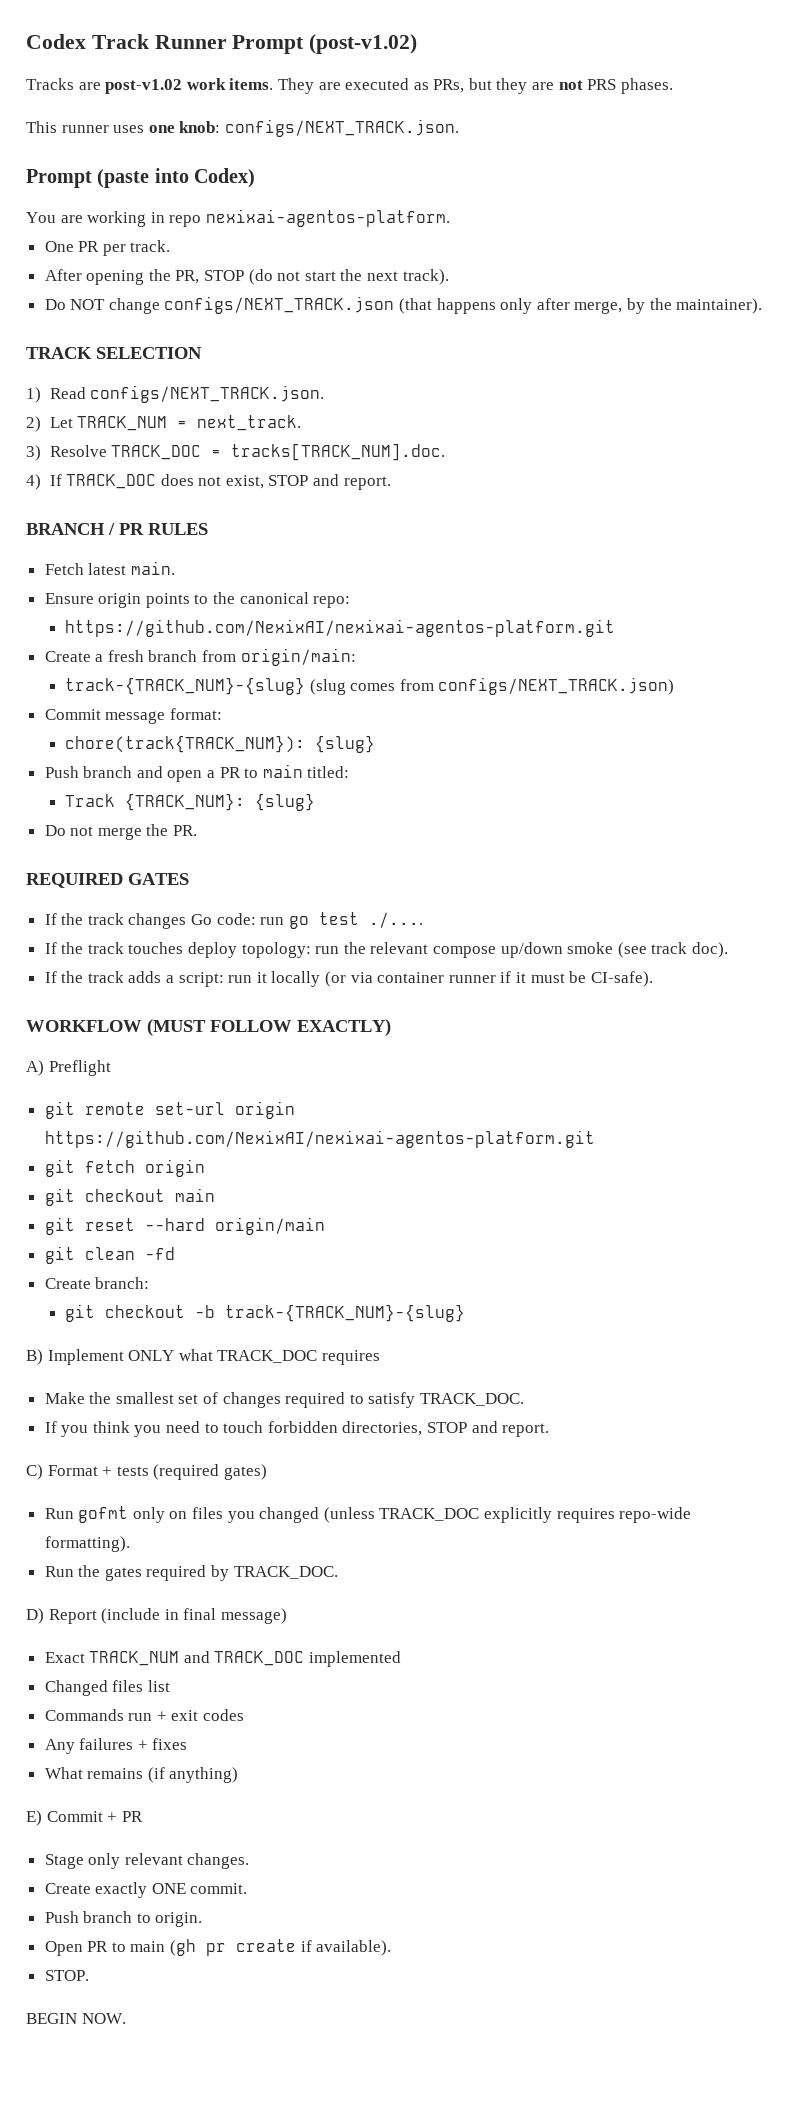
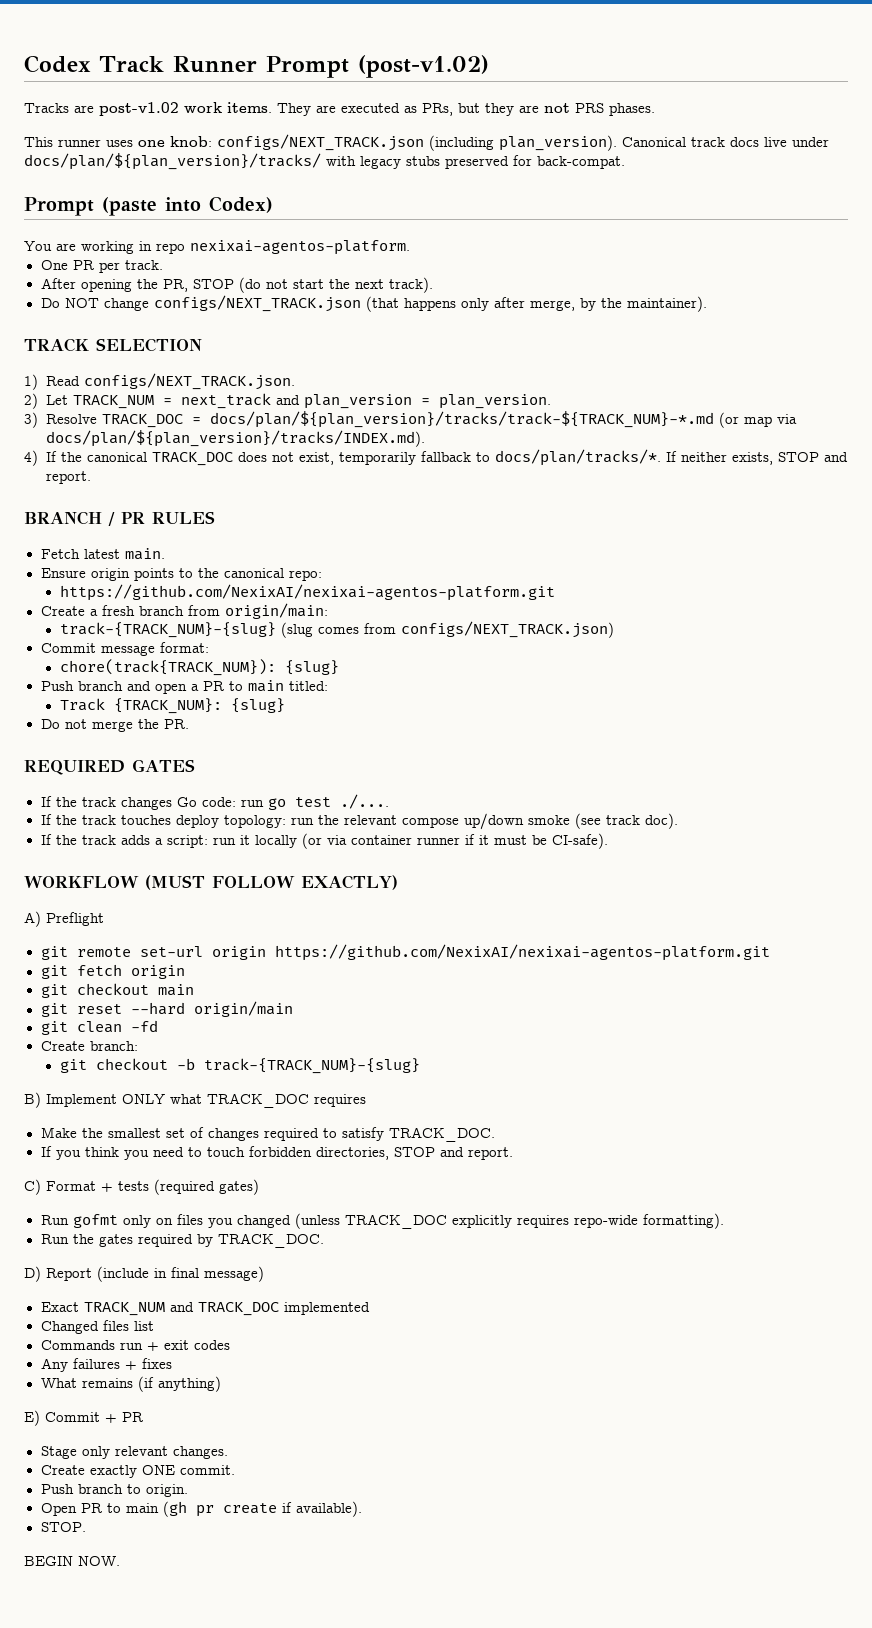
[224,119,459,137] configs/NEXT_TRACK.json. -> [217,134,829,151] [24,153,625,170] configs/NEXT_TRACK.json (including plan_version). Canonical track docs live under docs/plan/${plan_version}/tracks/ with legacy stubs preserved for back-compat.
[197,415,302,431] next_track. -> [180,393,551,409] next_track and plan_version = plan_version.
[231,443,446,461] tracks[TRACK_NUM].doc. -> [209,411,797,428] [45,430,425,447] docs/plan/${plan_version}/tracks/track-${TRACK_NUM}-*.md (or map via docs/plan/${plan_version}/tracks/INDEX.md).
(62, 480) none -> [60,452,147,462] the canonical
(264, 482) none -> [338,449,773,466] temporarily fallback to docs/plan/tracks/*. If neither exists,

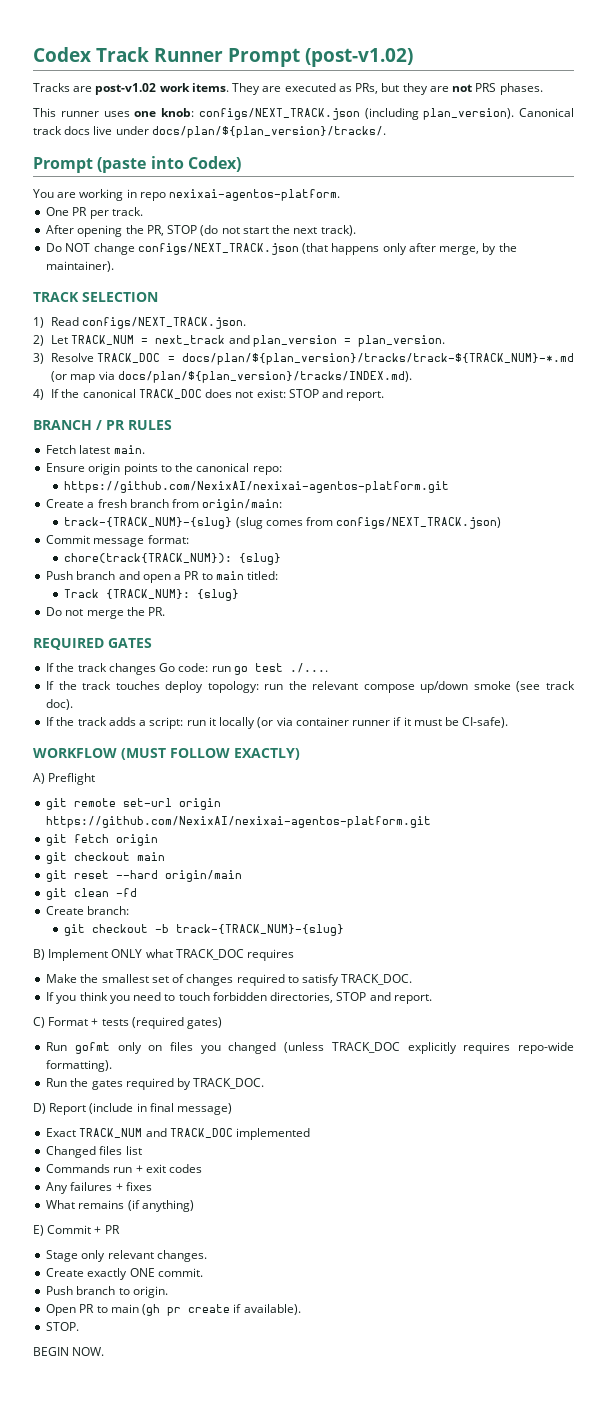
[24,153,625,170] docs/plan/${plan_version}/tracks/ with legacy stubs preserved for back-compat. -> [151,126,386,138] docs/plan/${plan_version}/tracks/.
[298,449,773,466] exist, temporarily fallback to docs/plan/tracks/*. If neither exists, -> [256,389,286,398] exist:

